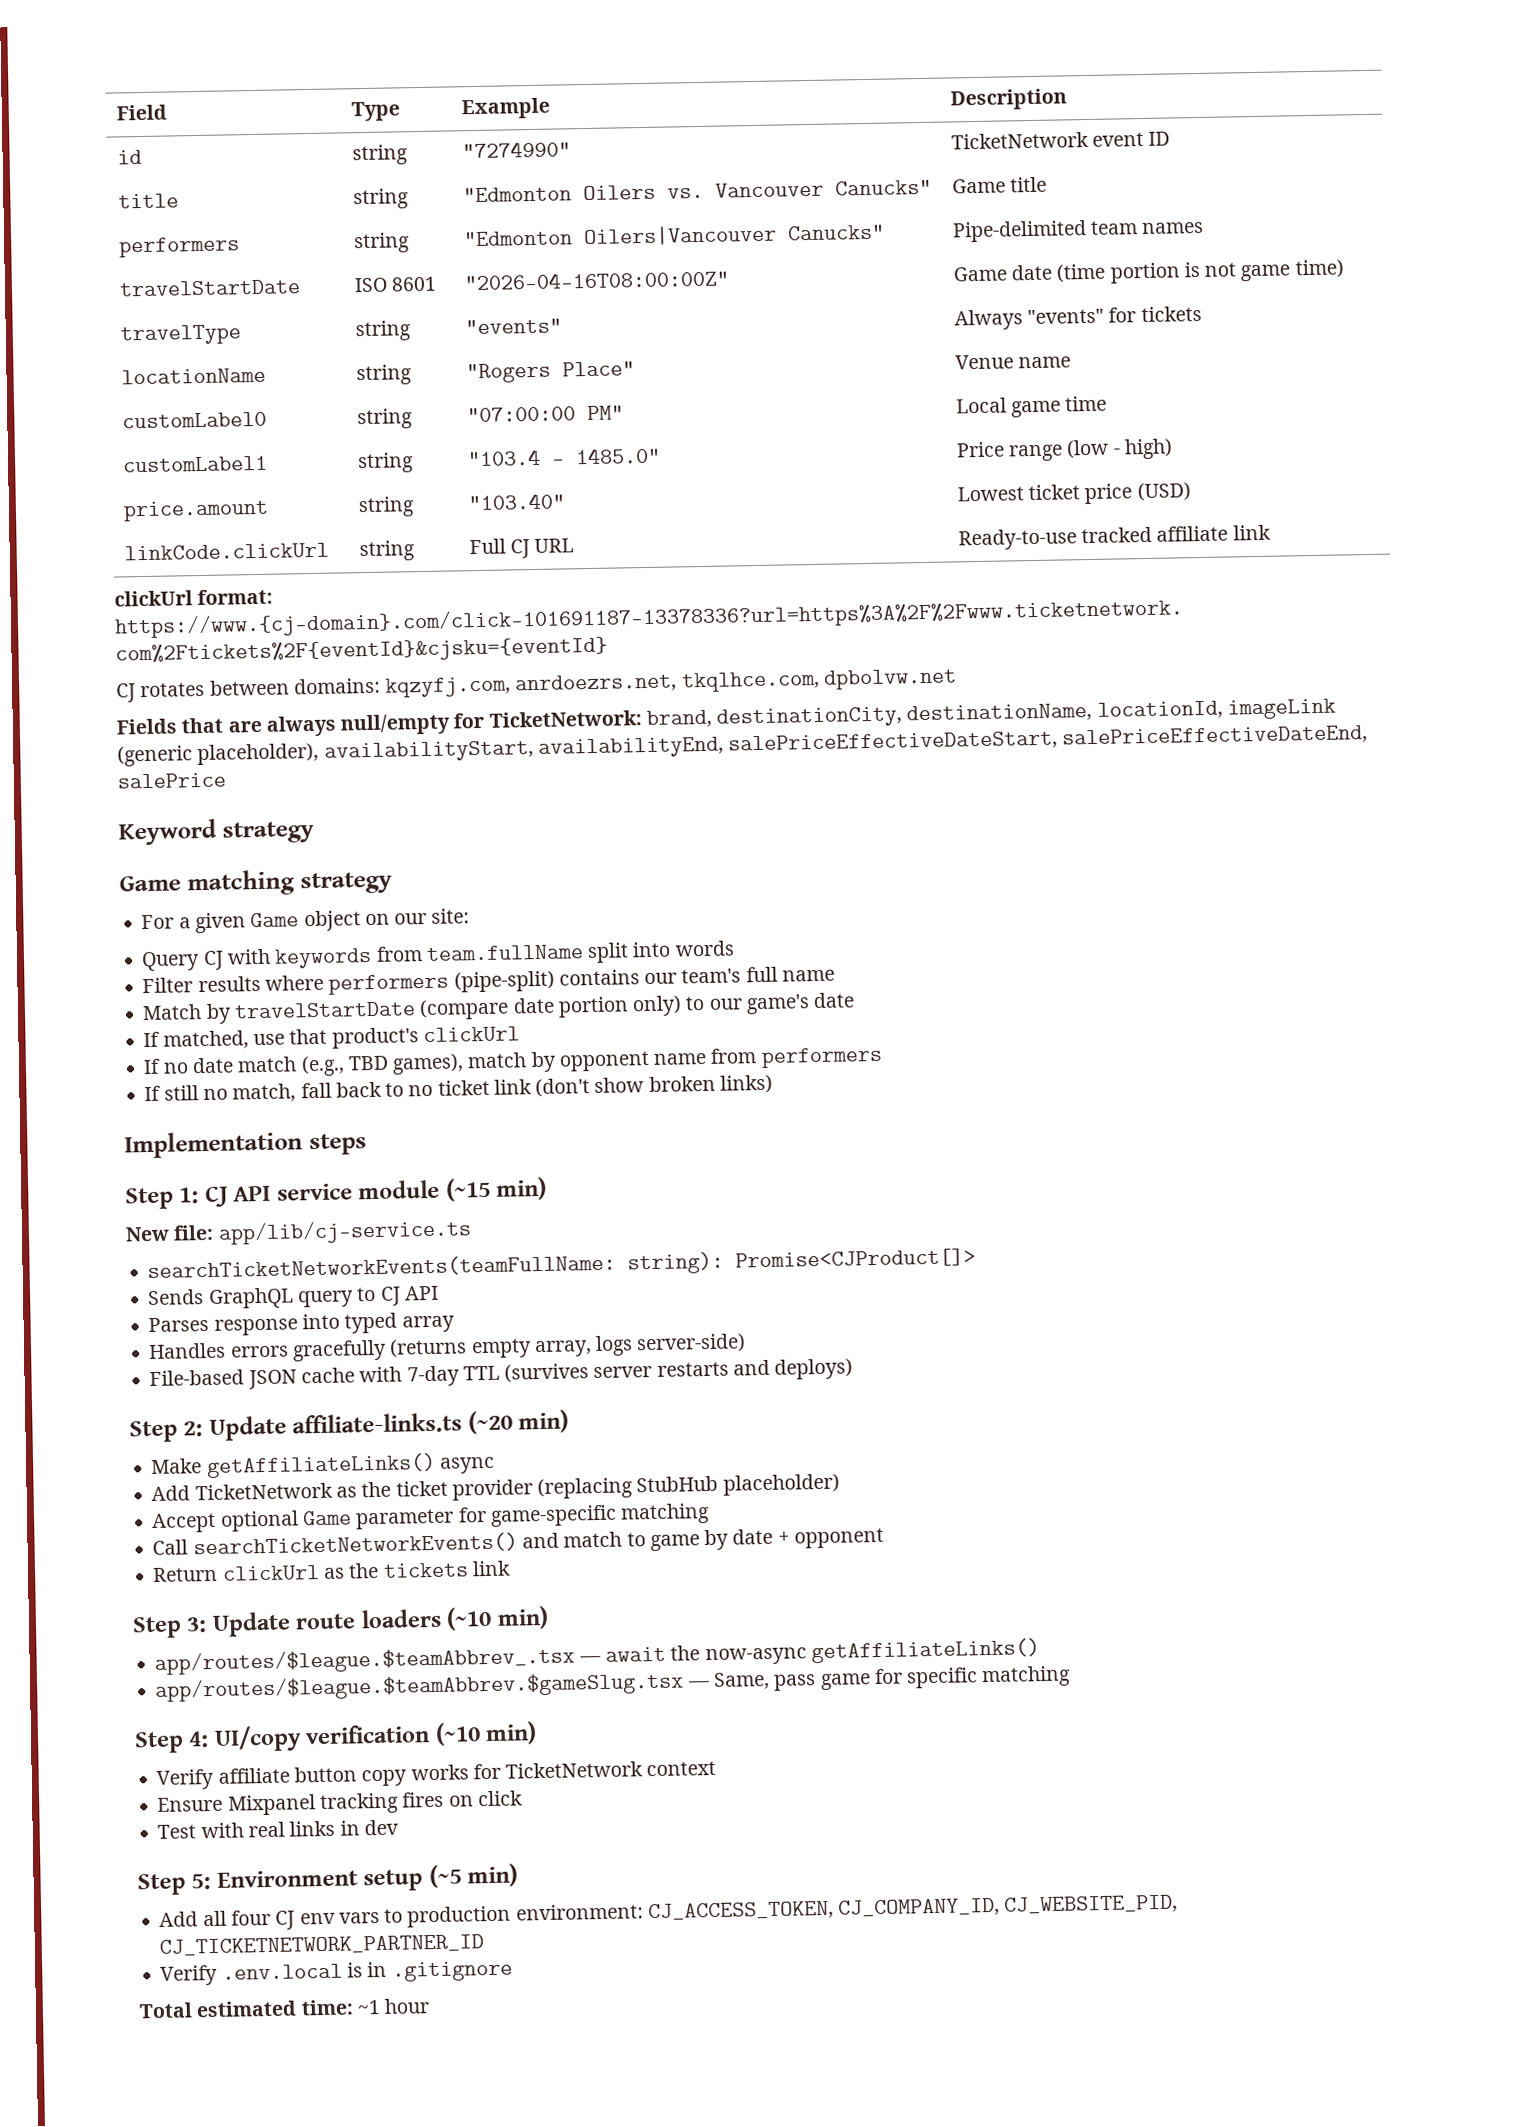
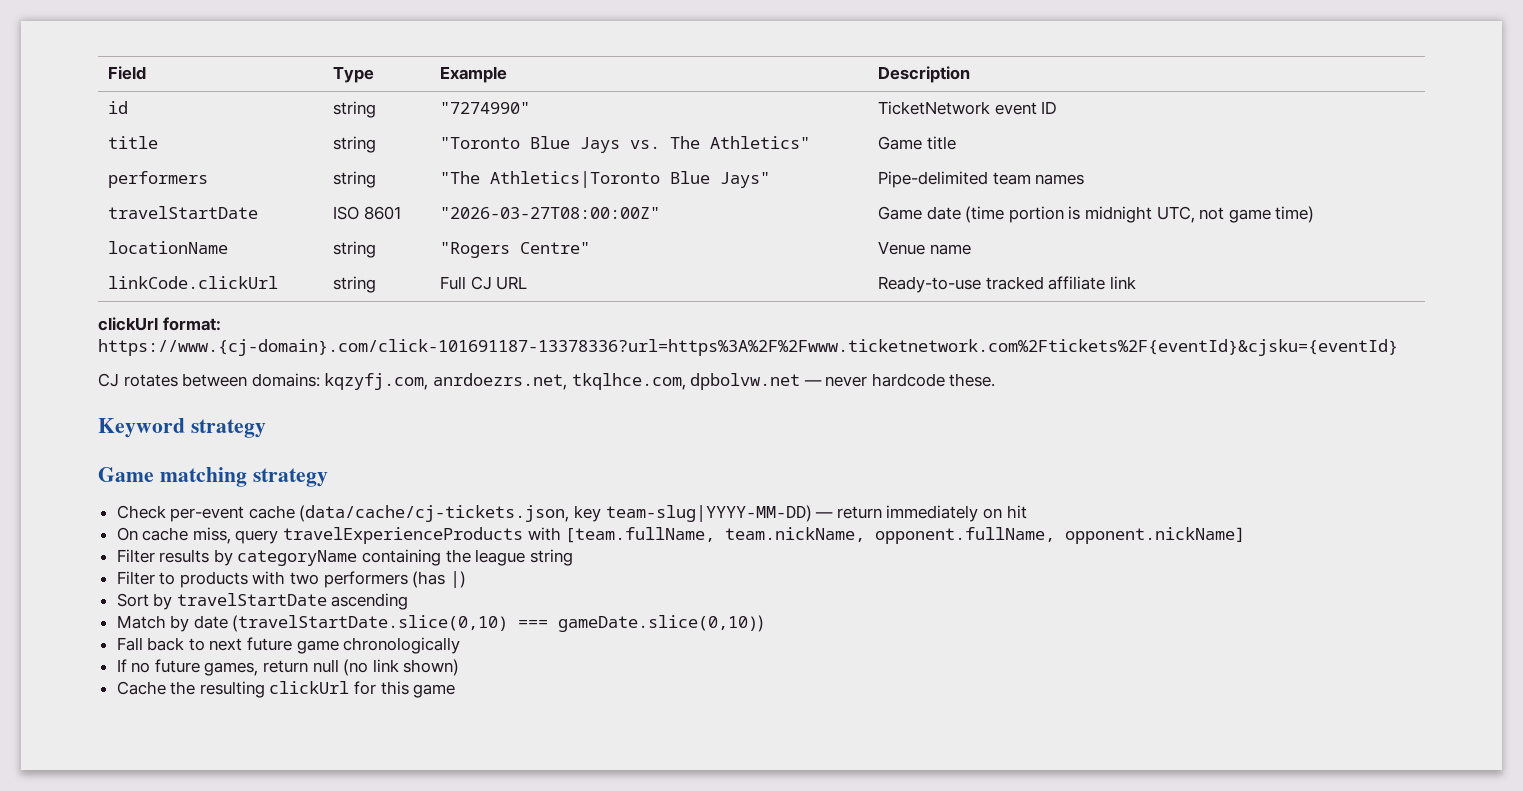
[462,179,932,203] "Edmonton Oilers vs. Vancouver Canucks" -> [440,136,811,153] "Toronto Blue Jays vs. The Athletics"
[463,224,885,247] "Edmonton Oilers|Vancouver Canucks" -> [440,171,771,188] "The Athletics|Toronto Blue Jays"
[463,269,730,291] "2026-04-16T08:00:00Z" -> [440,207,661,219] "2026-03-27T08:00:00Z"
(1200, 269) none -> [1084,206,1195,223] midnight UTC,
[119,324,241,346] [354,320,411,342] [464,318,562,335] [953,305,1202,331] // travelType | string | "events" | Always "events" for tickets -> (1315, 214) none
[561,361,635,377] Place" -> [520,242,591,254] Centre"
[121,411,267,429] [356,408,413,430] [466,405,624,423] [955,395,1108,418] [122,455,268,473] [356,452,414,474] [466,446,661,467] [955,438,1173,462] [122,499,269,522] [357,496,415,518] [467,492,565,511] [956,482,1191,505] // customLabel0 | string | "07:00:00 PM" | Local game time // customLabel1 | string | "103.4 - 1485.0" | Price range (low - high) // price.amount | string | "103.40" | Lowest ticket price (USD) -> (971, 249) none
[116,698,1336,737] [117,725,1369,767] [117,772,226,789] // Fields that are always null/empty for TicketNetwork: brand, destinationCity, destinationName, locationId, imageLink (generic placeholder), availabilityStart, availabilityEnd, salePriceEffectiveDateStart, salePriceEffectiveDateEnd, salePrice -> [803,373,996,387] — never hardcode these.
[141,908,471,934] [141,940,735,972] [142,966,835,995] [142,992,856,1024] [143,1026,520,1050] [143,1046,883,1077] [144,1074,773,1103] [124,1130,367,1159] [125,1176,548,1210] [125,1219,472,1245] [147,1248,977,1281] [147,1285,439,1309] [148,1312,455,1336] [148,1333,747,1362] [149,1358,854,1390] [129,1409,570,1443] [151,1452,495,1479] [151,1473,840,1502] [152,1502,711,1534] [152,1527,884,1557] [152,1560,511,1583] [132,1605,549,1639] [154,1638,1040,1675] [155,1665,1072,1702] [134,1721,538,1754] [156,1760,717,1790] [157,1790,523,1816] [157,1819,399,1839] [137,1863,519,1896] [159,1894,1179,1930] [159,1934,485,1956] [160,1960,513,1986] [139,1998,431,2019] For a given Game object on our site: // Query CJ with keywords from team.fullName split into words // Filter results where performers (pipe-split) contains our team's full name // Match by travelStartDate (compare date portion only) to our game's date // If matched, use that product's clickUrl // If no date match (e.g., TBD games), match by opponent name from performers // If still no match, fall back to no ticket link (don't show broken links) // Implementation steps // Step 1: CJ API service module (~15 min) // New file: app/lib/cj-service.ts // searchTicketNetworkEvents(teamFullName: string): Promise<CJProduct[]> // Sends GraphQL query to CJ API // Parses response into typed array // Handles errors gracefully (returns empty array, logs server-side) // File-based JSON cache with 7-day TTL (survives server restarts and deploys) // Step 2: Update affiliate-links.ts (~20 min) // Make getAffiliateLinks() async // Add TicketNetwork as the ticket provider (replacing StubHub placeholder) // Accept optional Game parameter for game-specific matching // Call searchTicketNetworkEvents() and match to game by date + opponent // Return clickUrl as the tickets link // Step 3: Update route loaders (~10 min) // app/routes/$league.$teamAbbrev_.tsx — await the now-async getAffiliateLinks() // app/routes/$league.$teamAbbrev.$gameSlug.tsx — Same, pass game for specific matching // Step 4: UI/copy verification (~10 min) // Verify affiliate button copy works for TicketNetwork context // Ensure Mixpanel tracking fires on click // Test with real links in dev // Step 5: Environment setup (~5 min) // Add all four CJ env vars to production environment: CJ_ACCESS_TOKEN, CJ_COMPANY_ID, CJ_WEBSITE_PID, CJ_TICKETNETWORK_PARTNER_ID // Verify .env.local is in .gitignore // Total estimated time: ~1 hour -> [116,505,1027,522] [116,527,1246,544] [116,549,573,566] [116,571,466,588] [116,593,409,610] [116,615,765,632] [116,637,461,654] [116,659,460,676] [116,681,456,698] Check per-event cache (data/cache/cj-tickets.json, key team-slug|YYYY-MM-DD) — return immediately on hit // On cache miss, query travelExperienceProducts with [team.fullName, team.nickName, opponent.fullName, opponent.nickName] // Filter results by categoryName containing the league string // Filter to products with two performers (has |) // Sort by travelStartDate ascending // Match by date (travelStartDate.slice(0,10) === gameDate.slice(0,10)) // Fall back to next future game chronologically // If no future games, return null (no link shown) // Cache the resulting clickUrl for this game

